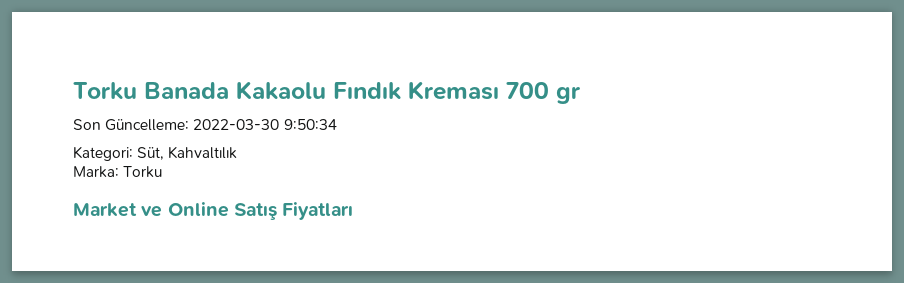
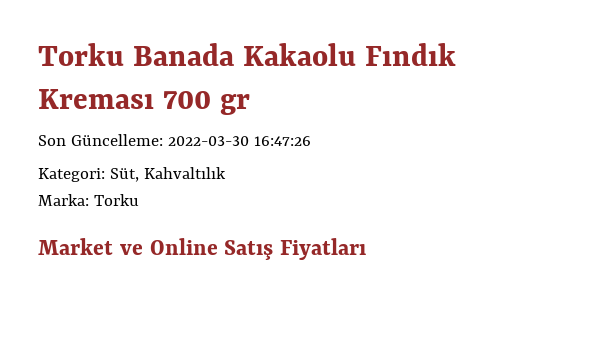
[283,119,337,130] 9:50:34 -> [253,136,311,146] 16:47:26

